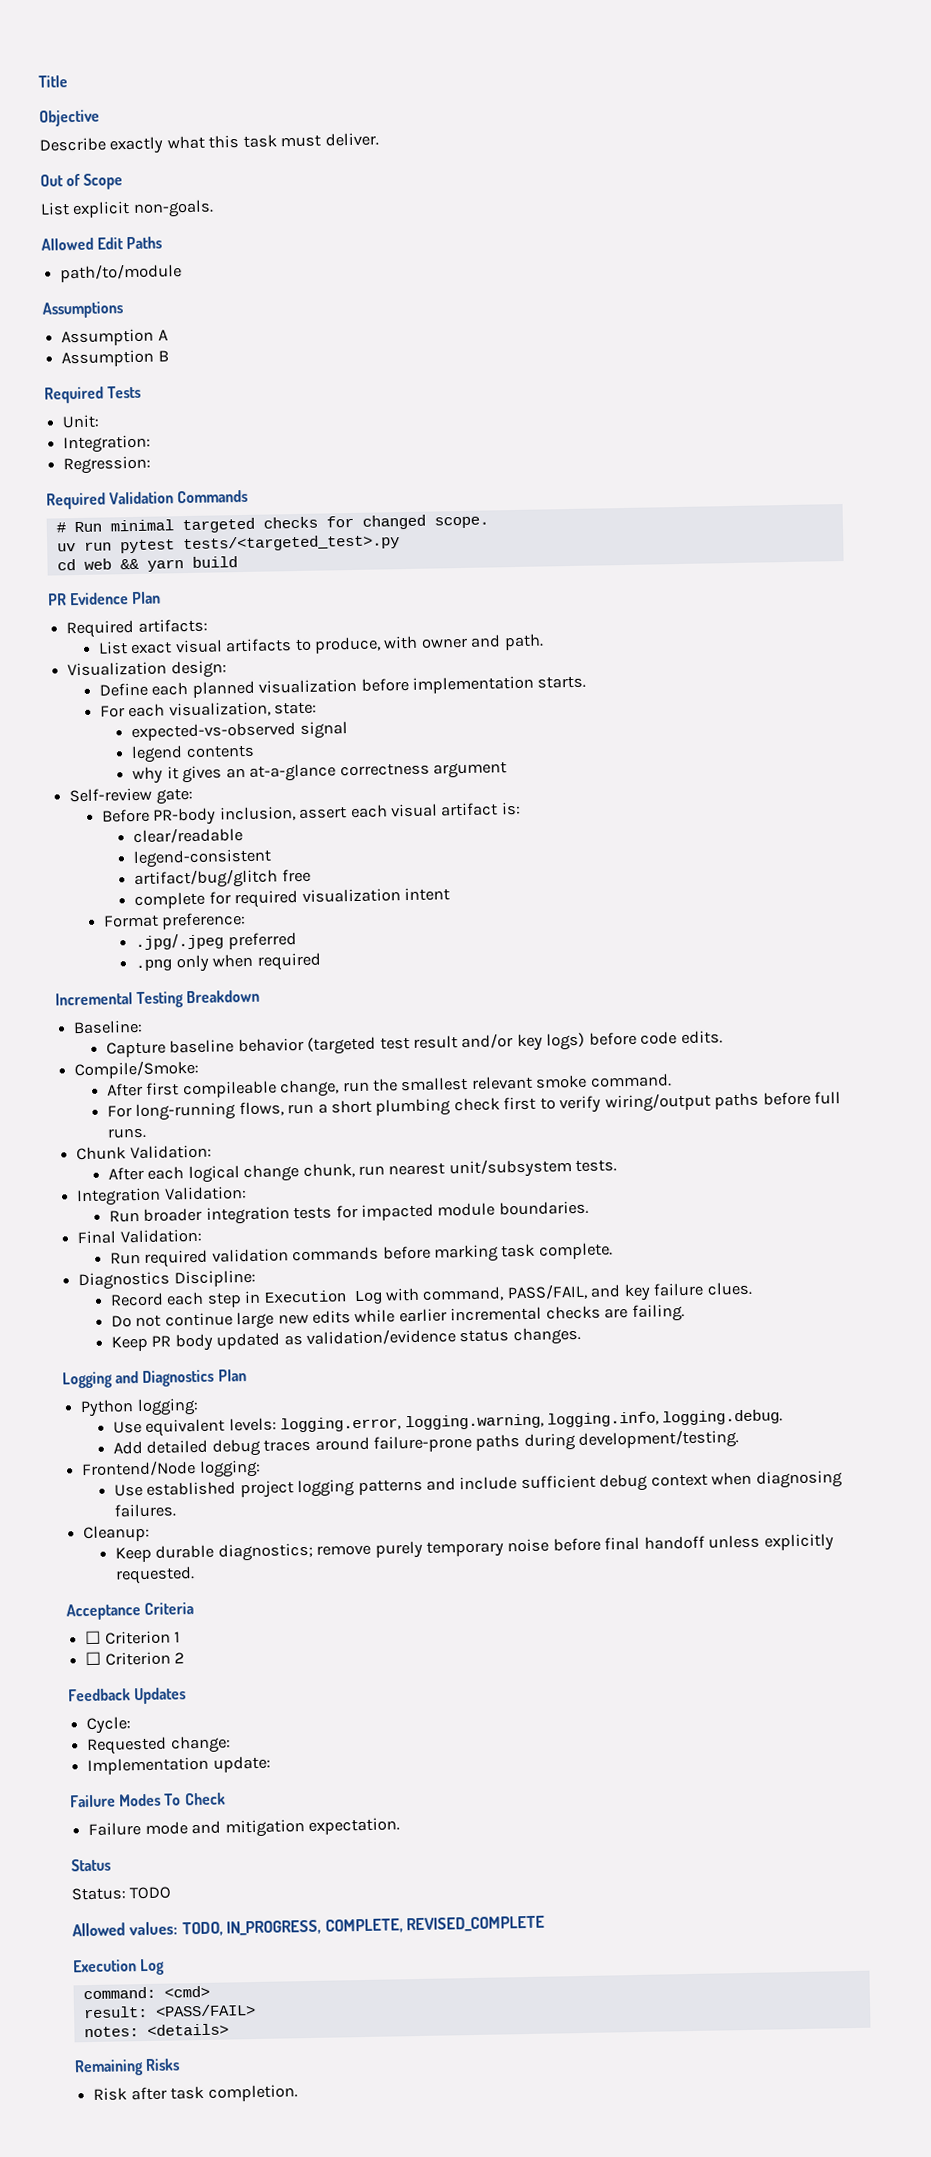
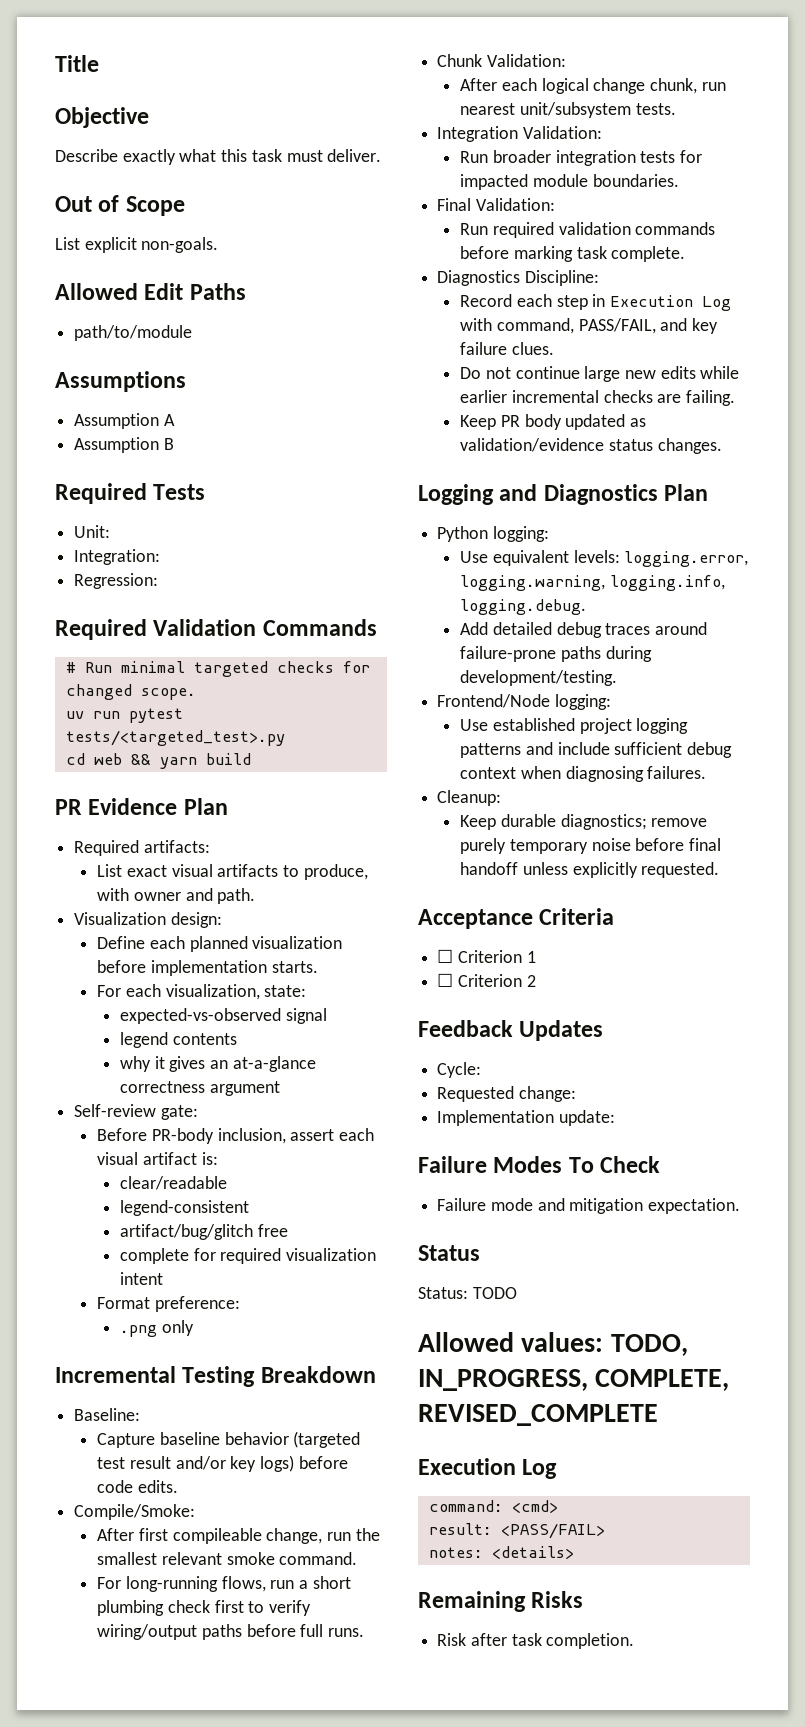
[135,932,297,951] // .jpg/.jpeg preferred -> (240, 1304) none
[212,952,321,971] when required -> (194, 1328) none

